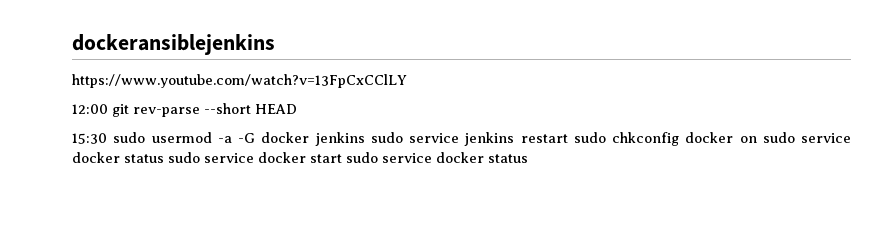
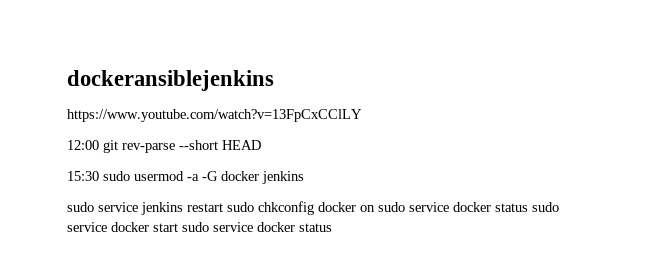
(365, 139) none -> (304, 177) //

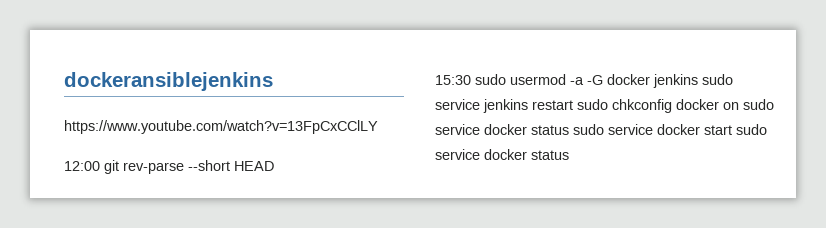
(304, 177) // -> (698, 81) none

